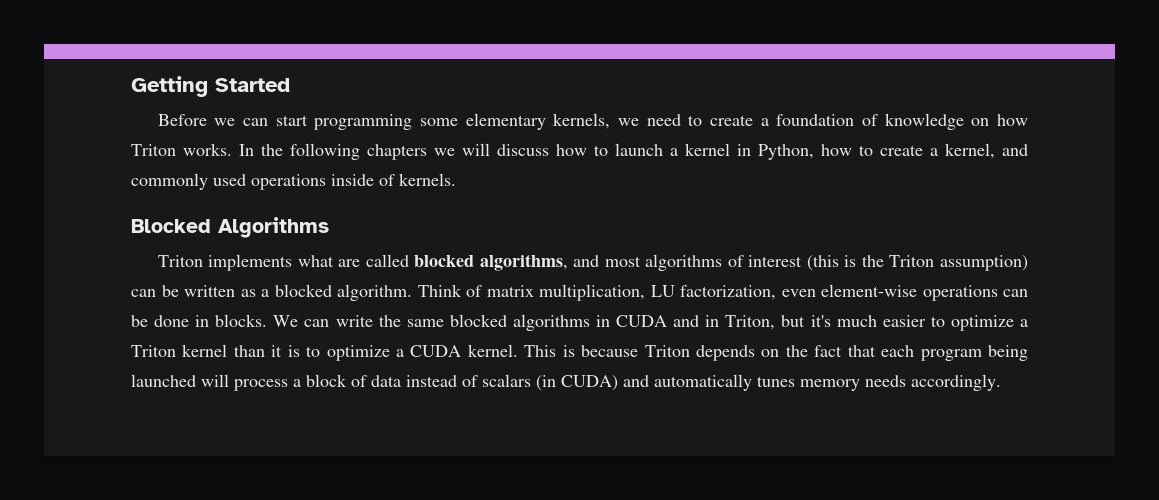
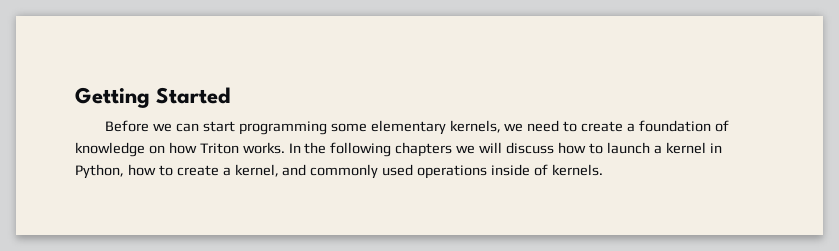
[131,217,329,238] [157,254,1028,271] [131,284,1028,301] [131,314,1029,331] [131,344,1029,361] [131,374,1001,391] // Blocked Algorithms // Triton implements what are called blocked algorithms, and most algorithms of interest (this is the Triton assumption) can be written as a blocked algorithm. Think of matrix multiplication, LU factorization, even element-wise operations can be done in blocks. We can write the same blocked algorithms in CUDA and in Triton, but it's much easier to optimize a Triton kernel than it is to optimize a CUDA kernel. This is because Triton depends on the fact that each program being launched will process a block of data instead of scalars (in CUDA) and automatically tunes memory needs accordingly. -> (603, 170) none

